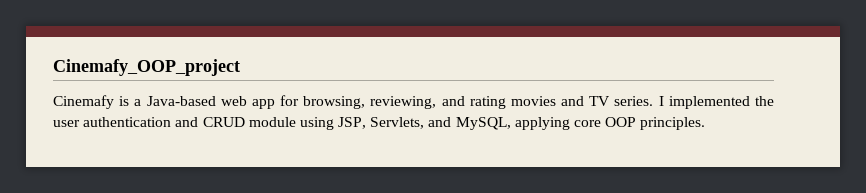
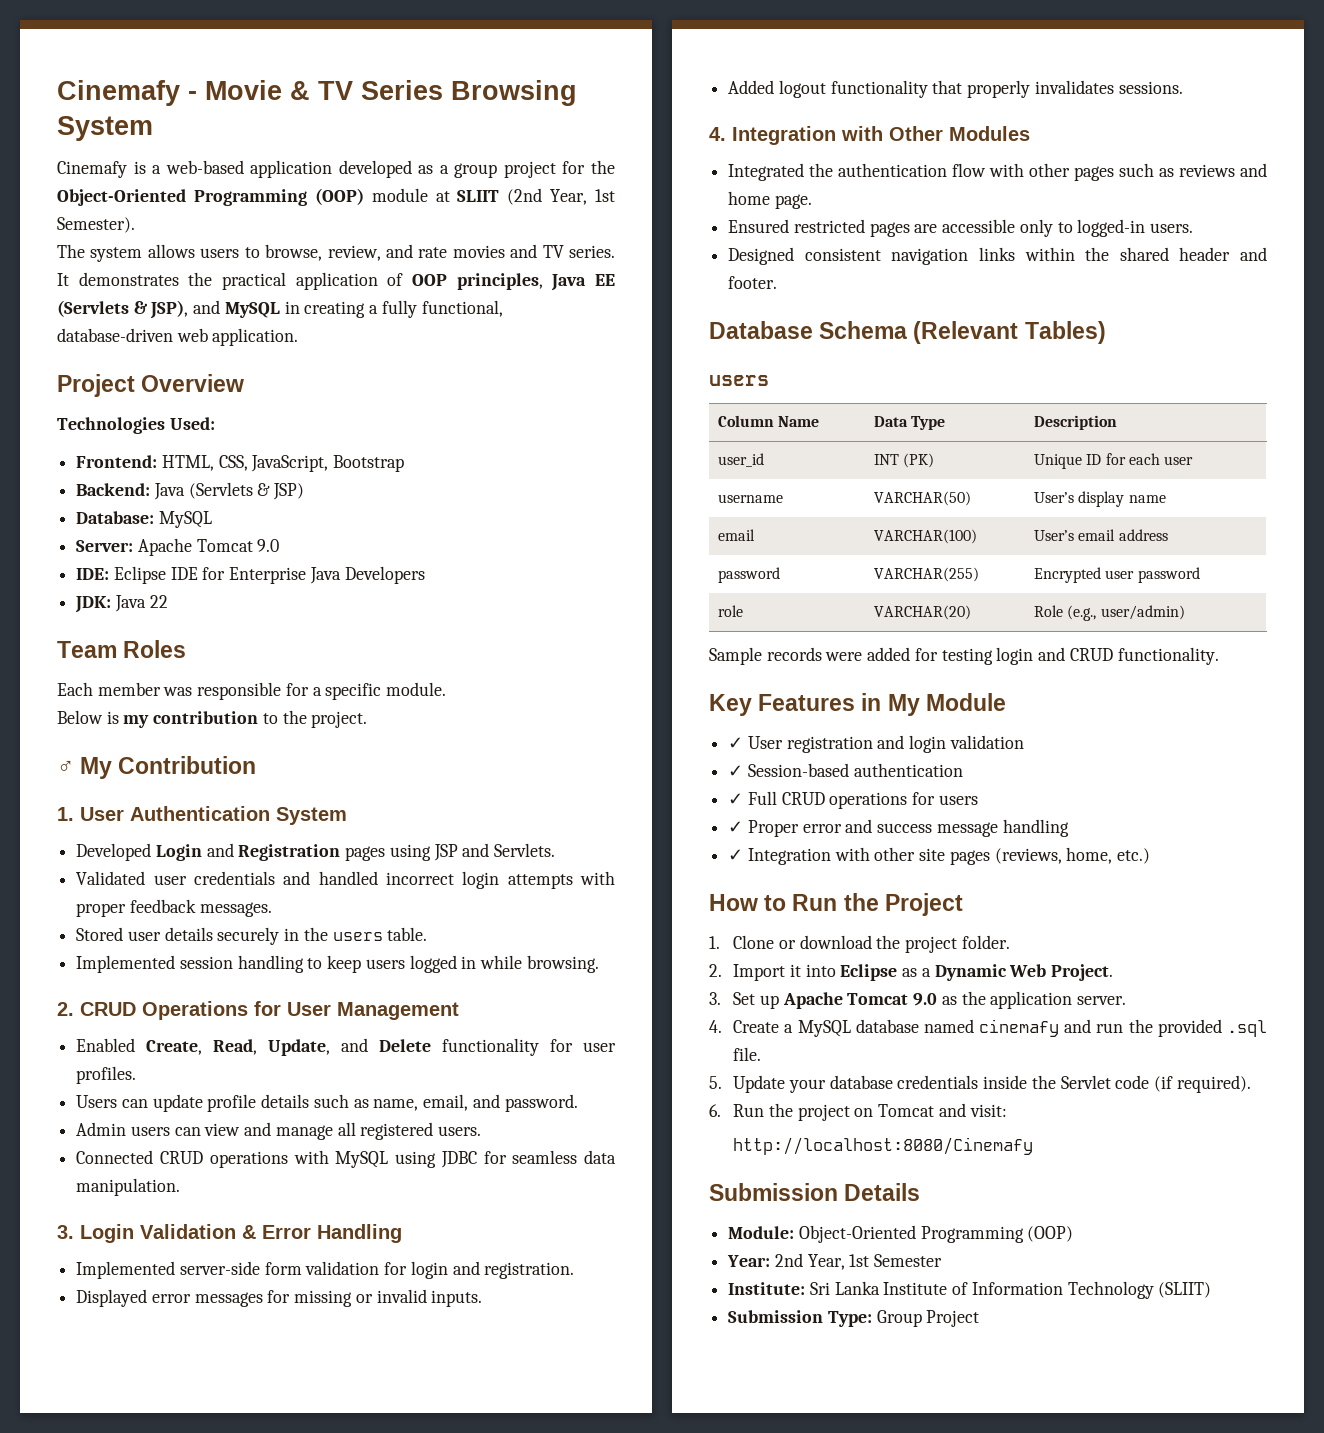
[53,59,240,76] [53,95,774,109] [53,117,706,130] Cinemafy_OOP_project // Cinemafy is a Java-based web app for browsing, reviewing, and rating movies and TV series. I implemented the user authentication and CRUD module using JSP, Servlets, and MySQL, applying core OOP principles. -> [57,80,577,106] [57,116,153,141] [57,160,615,178] [57,188,615,206] [57,217,135,233] [57,244,615,262] [57,272,615,291] [57,300,503,319] [57,328,299,346] [57,374,245,397] [57,417,215,434] [76,455,405,472] [76,482,305,500] [76,511,212,528] [76,538,280,556] [76,566,425,584] [75,595,168,613] [57,640,187,658] [57,682,447,700] [57,710,368,728] [57,756,257,779] [57,806,347,825] [76,843,556,861] [76,871,615,889] [76,899,272,917] [76,927,428,945] [76,955,599,973] [57,1001,459,1020] [76,1038,616,1056] [76,1066,137,1084] [76,1094,578,1112] [76,1122,482,1140] [76,1150,616,1168] [76,1178,181,1196] [57,1224,402,1243] [76,1261,575,1279] [76,1289,483,1307] [728,80,1183,98] [709,126,1030,145] [728,163,1267,181] [728,191,812,209] [728,219,1194,237] [728,247,1267,265] [728,276,778,289] [709,321,1106,344] [709,375,769,386] [717,415,820,427] [873,416,946,430] [1033,415,1117,430] [717,453,764,467] [873,453,935,468] [1033,453,1194,469] [717,494,783,503] [873,491,971,506] [1033,491,1166,507] [717,529,755,541] [873,529,977,544] [1033,529,1168,541] [717,567,780,583] [873,567,979,582] [1033,567,1200,583] [717,605,743,617] [873,605,971,620] [1033,605,1185,621] [709,647,1219,665] [709,693,1006,716] [728,735,1024,753] [728,763,963,777] [728,791,978,809] [728,819,1069,837] [728,847,1151,865] [709,893,963,916] [709,935,1010,953] [709,964,1114,981] [709,991,1127,1009] [709,1019,1267,1037] [733,1047,762,1061] [709,1075,1251,1093] [709,1103,1007,1121] [733,1137,1034,1155] [709,1183,921,1201] [728,1225,1074,1243] [727,1253,943,1270] [728,1281,1212,1299] [728,1310,980,1327] Cinemafy - Movie & TV Series Browsing System // Cinemafy is a web-based application developed as a group project for the Object-Oriented Programming (OOP) module at SLIIT (2nd Year, 1st Semester). // The system allows users to browse, review, and rate movies and TV series. It demonstrates the practical application of OOP principles, Java EE (Servlets & JSP), and MySQL in creating a fully functional, database-driven web application. // Project Overview // Technologies Used: // Frontend: HTML, CSS, JavaScript, Bootstrap // Backend: Java (Servlets & JSP) // Database: MySQL // Server: Apache Tomcat 9.0 // IDE: Eclipse IDE for Enterprise Java Developers // JDK: Java 22 // Team Roles // Each member was responsible for a specific module. // Below is my contribution to the project. // ♂ My Contribution // 1. User Authentication System // Developed Login and Registration pages using JSP and Servlets. // Validated user credentials and handled incorrect login attempts with proper feedback messages. // Stored user details securely in the users table. // Implemented session handling to keep users logged in while browsing. // 2. CRUD Operations for User Management // Enabled Create, Read, Update, and Delete functionality for user profiles. // Users can update profile details such as name, email, and password. // Admin users can view and manage all registered users. // Connected CRUD operations with MySQL using JDBC for seamless data manipulation. // 3. Login Validation & Error Handling // Implemented server-side form validation for login and registration. // Displayed error messages for missing or invalid inputs. // Added logout functionality that properly invalidates sessions. // 4. Integration with Other Modules // Integrated the authentication flow with other pages such as reviews and home page. // Ensured restricted pages are accessible only to logged-in users. // Designed consistent navigation links within the shared header and footer. // Database Schema (Relevant Tables) // users // Column Name | Data Type | Description // user_id | INT (PK) | Unique ID for each user // username | VARCHAR(50) | User’s display name // email | VARCHAR(100) | User’s email address // password | VARCHAR(255) | Encrypted user password // role | VARCHAR(20) | Role (e.g., user/admin) // Sample records were added for testing login and CRUD functionality. // Key Features in My Module // ✓ User registration and login validation // ✓ Session-based authentication // ✓ Full CRUD operations for users // ✓ Proper error and success message handling // ✓ Integration with other site pages (reviews, home, etc.) // How to Run the Project // 1. Clone or download the project folder. // 2. Import it into Eclipse as a Dynamic Web Project. // 3. Set up Apache Tomcat 9.0 as the application server. // 4. Create a MySQL database named cinemafy and run the provided .sql file. // 5. Update your database credentials inside the Servlet code (if required). // 6. Run the project on Tomcat and visit: // http://localhost:8080/Cinemafy // Submission Details // Module: Object-Oriented Programming (OOP) // Year: 2nd Year, 1st Semester // Institute: Sri Lanka Institute of Information Technology (SLIIT) // Submission Type: Group Project

